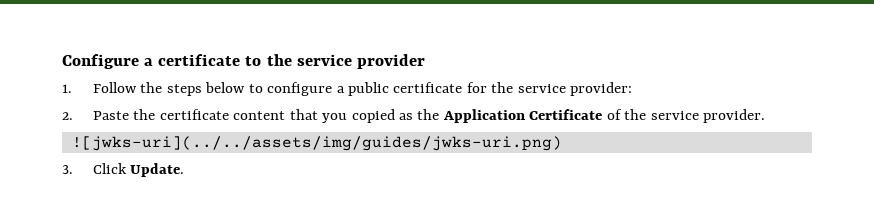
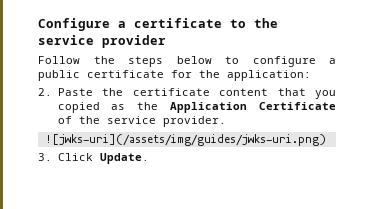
[62,84,72,93] 1. -> (166, 41) none
[517,82,633,96] service provider: -> [227,70,311,81] application:
[71,136,562,151] ![jwks-uri](../../assets/img/guides/jwks-uri.png) -> [44,134,326,146] ![jwks-uri](/assets/img/guides/jwks-uri.png)

